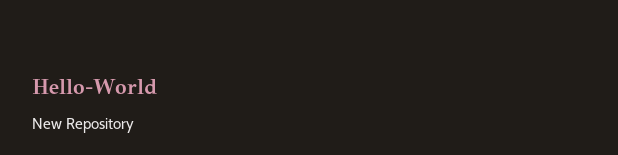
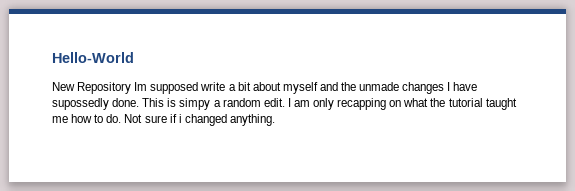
(135, 125) none -> [134,82,478,94] [52,98,517,110] [52,114,275,126] Im supposed write a bit about myself and the unmade changes I have supossedly done. This is simpy a random edit. I am only recapping on what the tutorial taught me how to do. Not sure if i changed anything.

